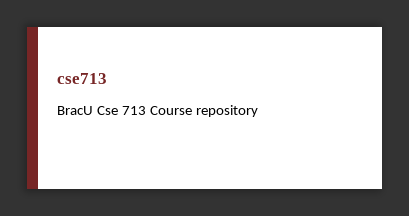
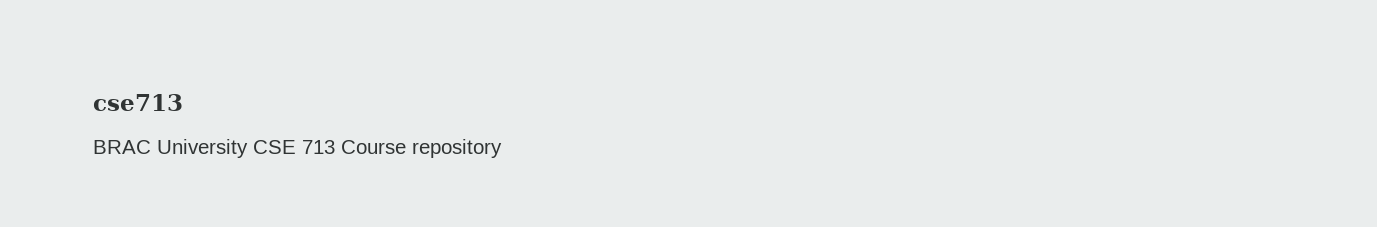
[57,106,118,115] BracU Cse -> [93,139,296,158] BRAC University CSE

